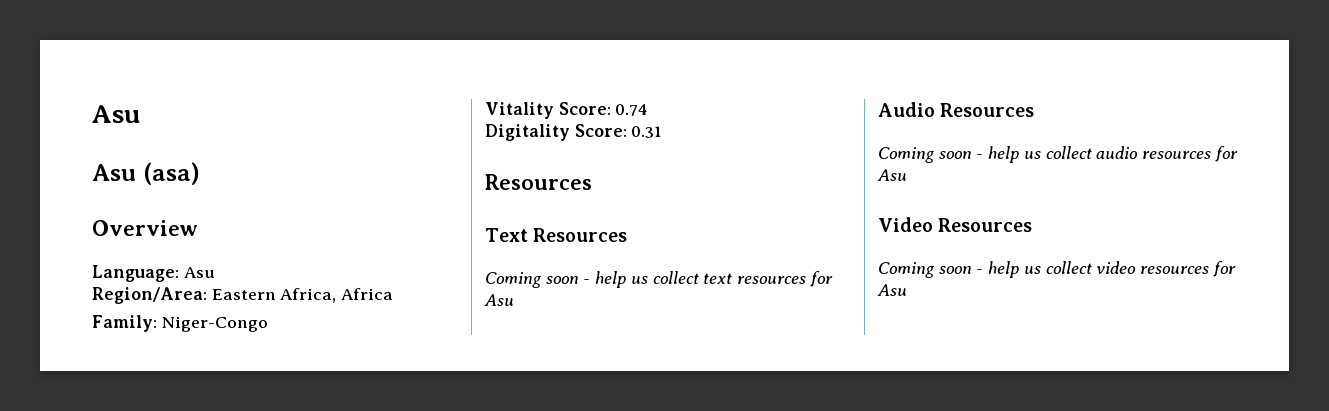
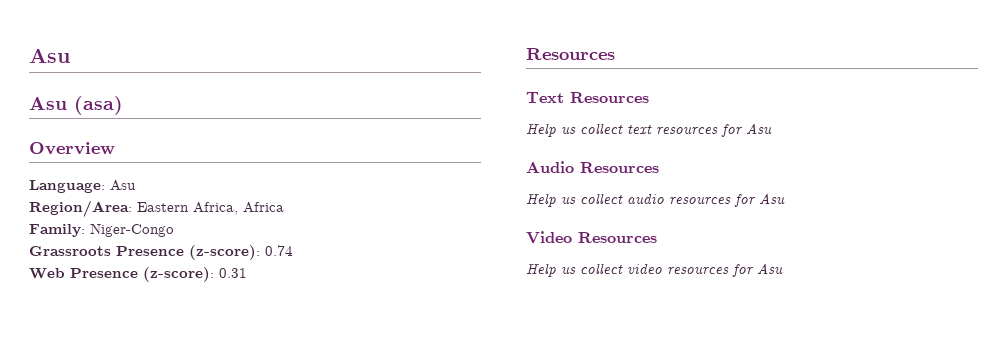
[485,102,649,119] [485,124,627,141] Vitality Score: 0.74 // Digitality Score: -> [29,245,293,260] [29,267,214,282] Grassroots Presence (z-score): 0.74 // Web Presence (z-score):
[485,271,627,288] Coming soon - help -> [526,123,556,137] Help
[878,146,1020,163] Coming soon - help -> [526,193,556,207] Help
[878,261,1020,278] Coming soon - help -> [526,263,556,277] Help

